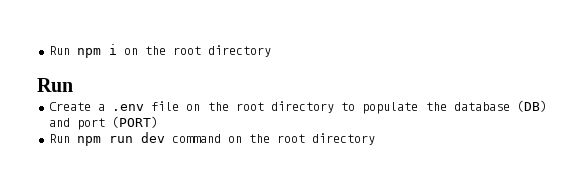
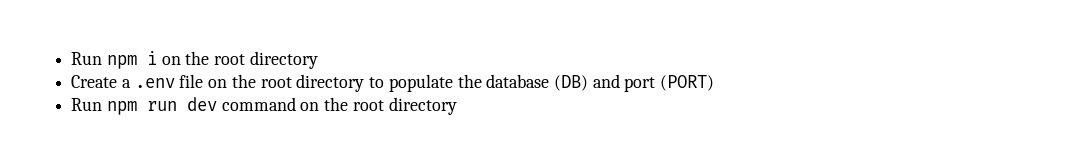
[37,78,73,92] // Run -> (318, 60) none

